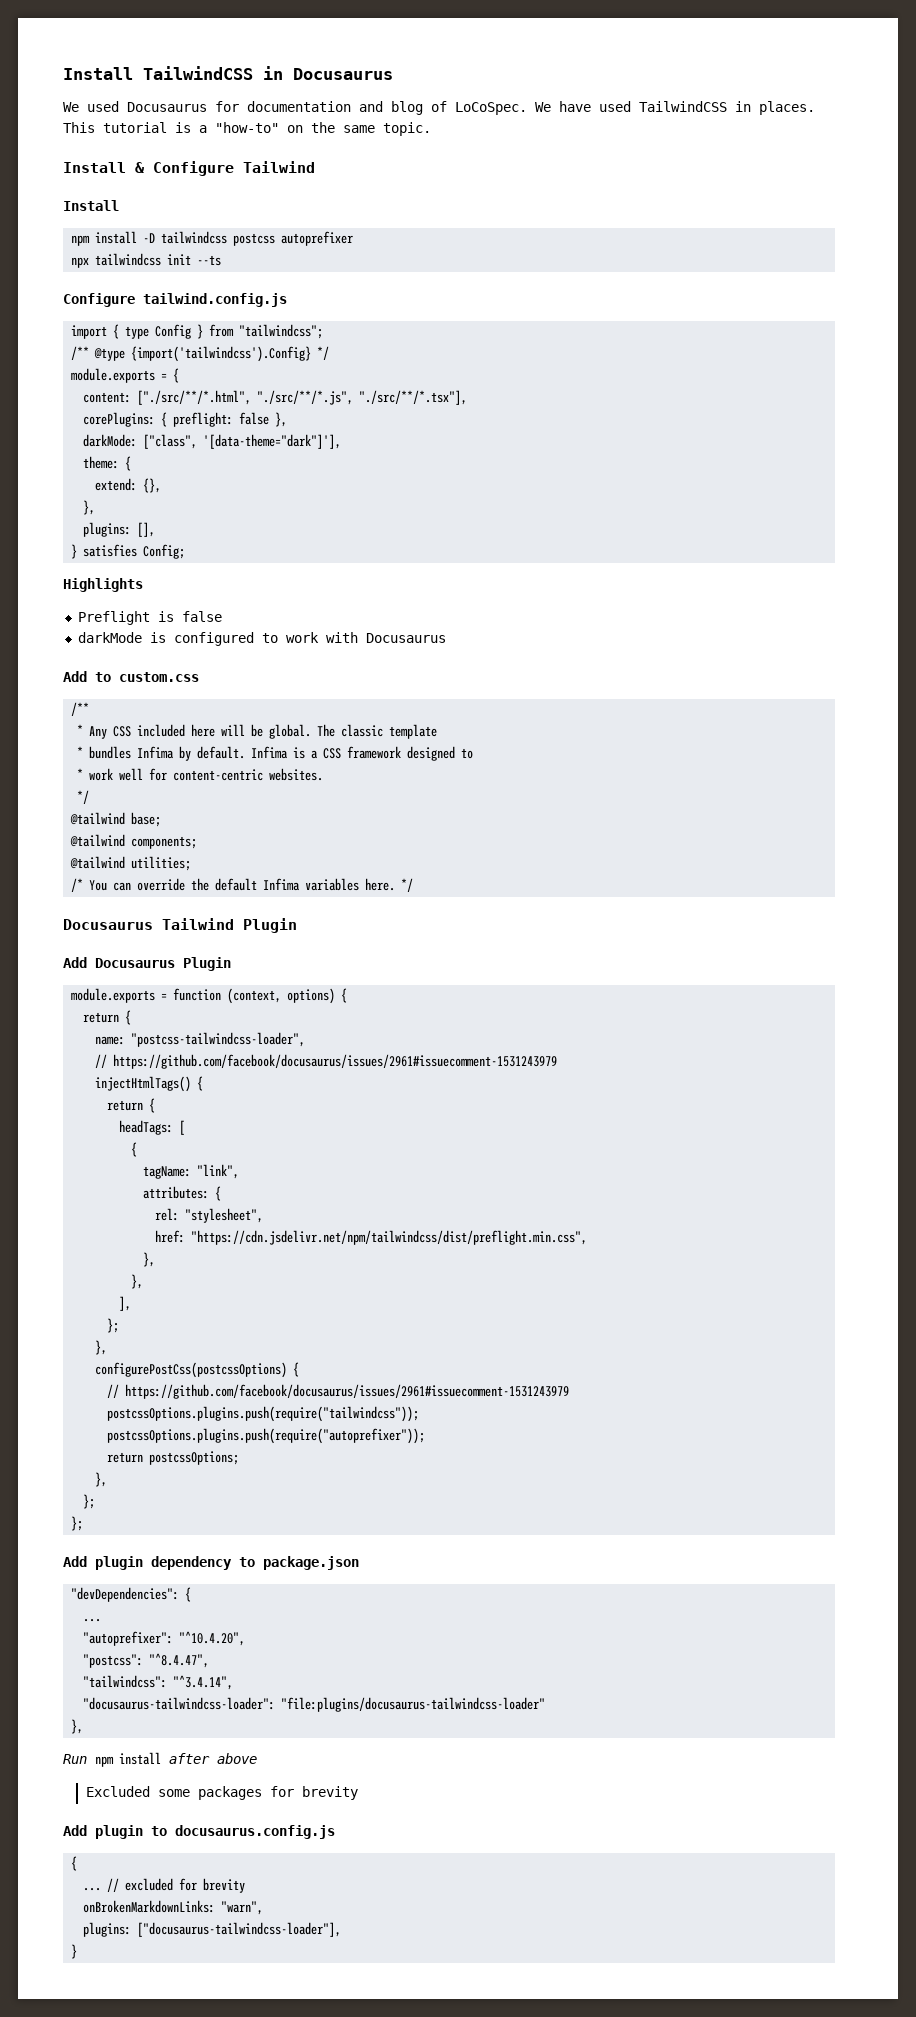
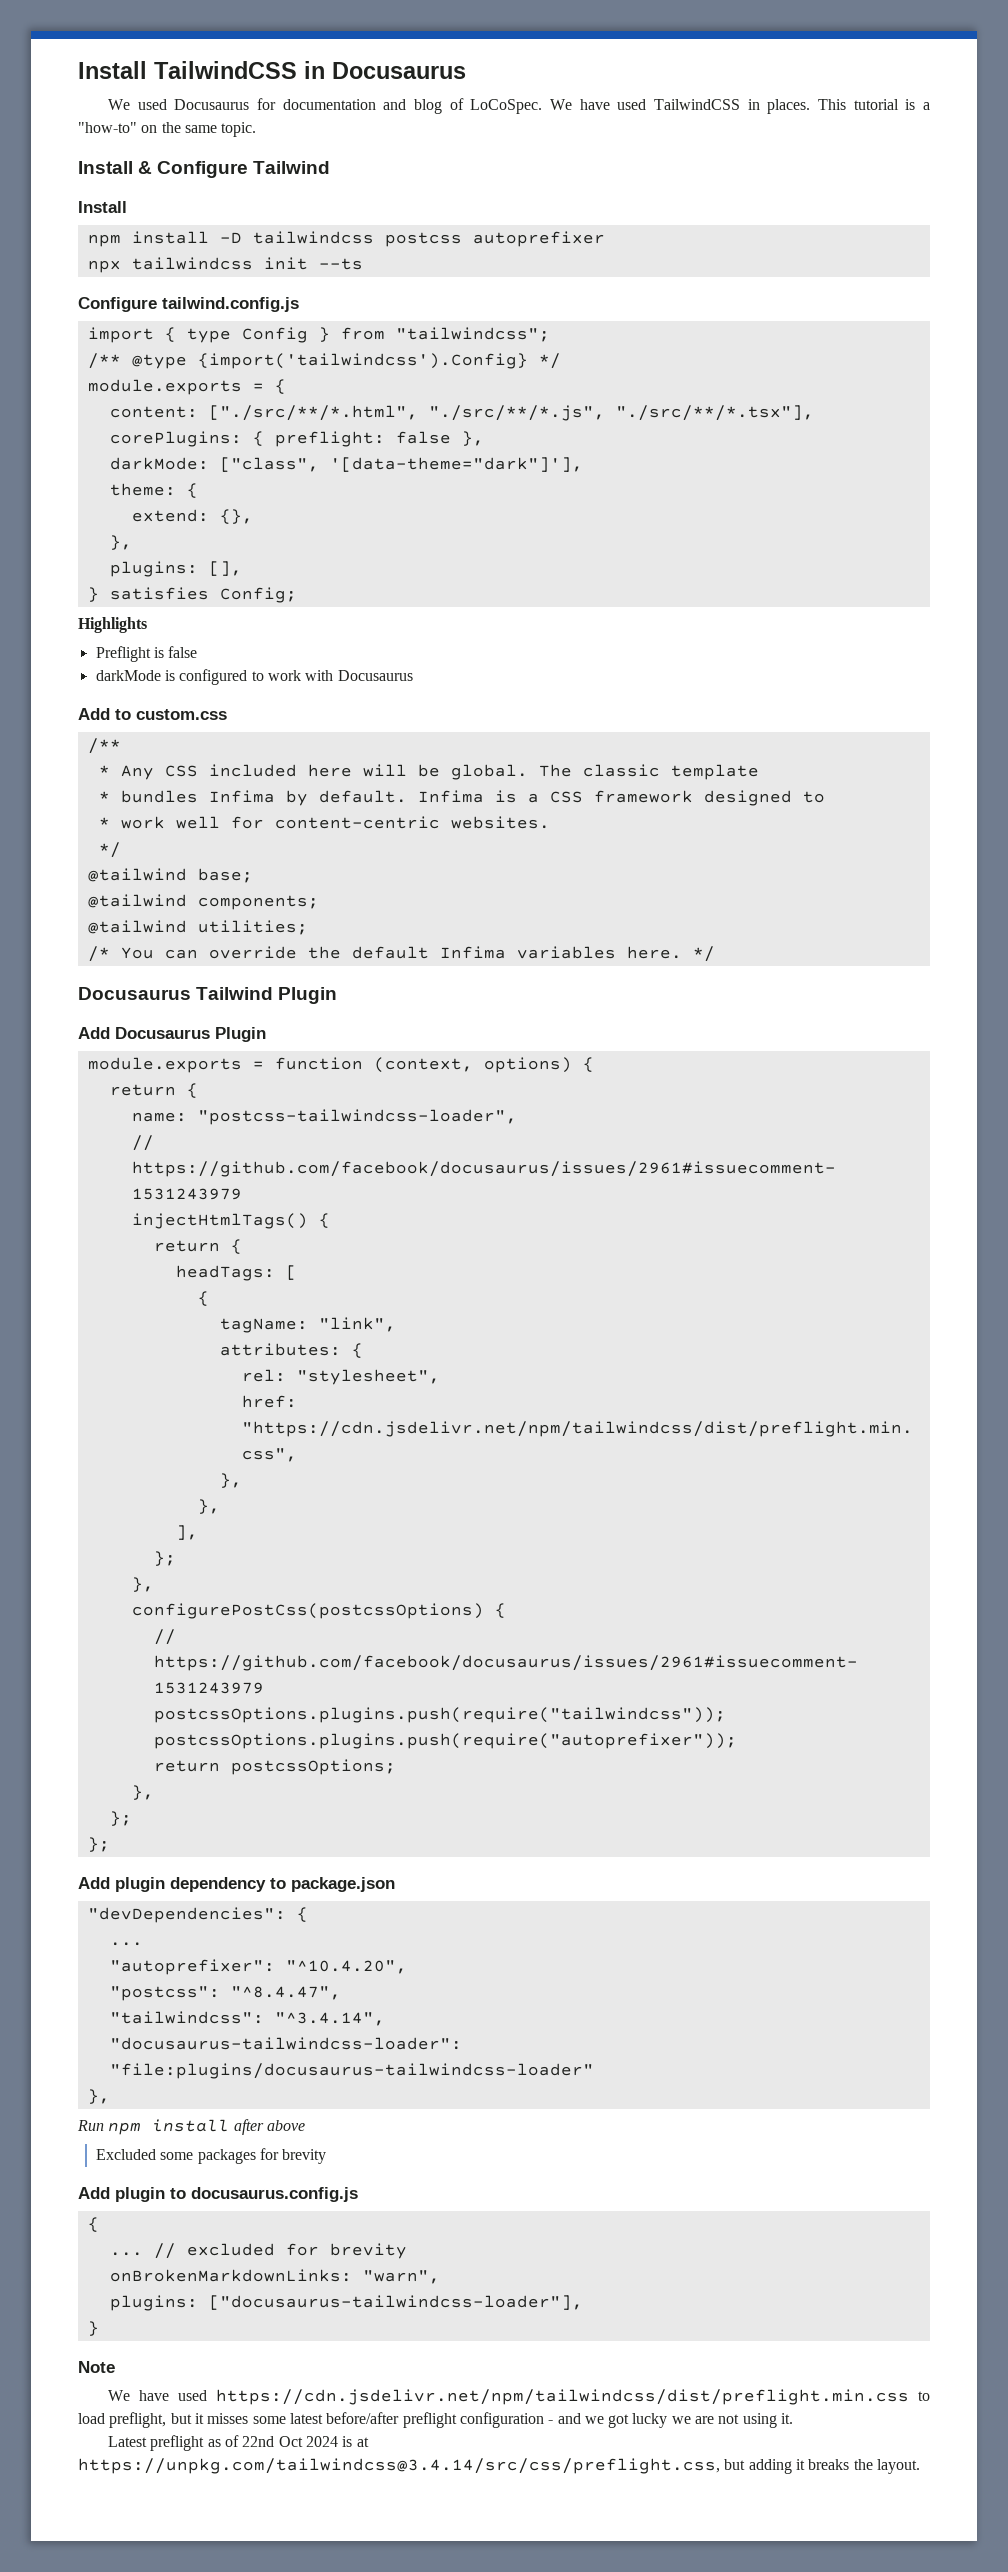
(78, 1951) none -> [78,2361,115,2373] [108,2389,930,2405] [78,2412,794,2428] [108,2435,369,2451] [78,2458,920,2474] // Note // We have used https://cdn.jsdelivr.net/npm/tailwindcss/dist/preflight.min.css to load preflight, but it misses some latest before/after preflight configuration - and we got lucky we are not using it. // Latest preflight as of 22nd Oct 2024 is at https://unpkg.com/tailwindcss@3.4.14/src/css/preflight.css, but adding it breaks the layout.

